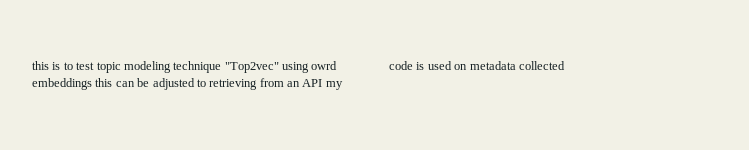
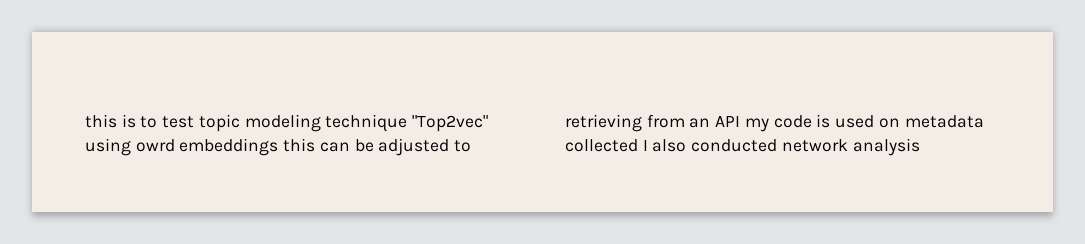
(565, 65) none -> [642,138,920,156] I also conducted network analysis

